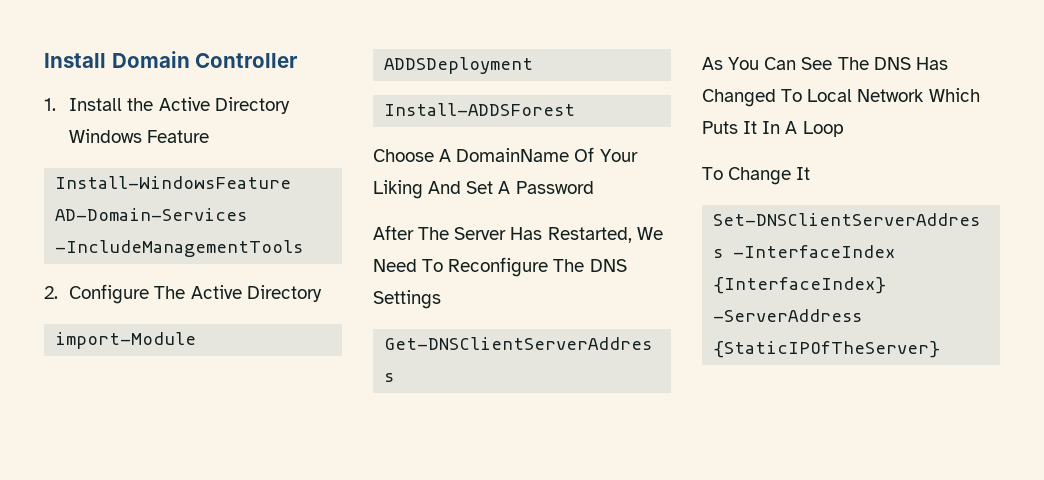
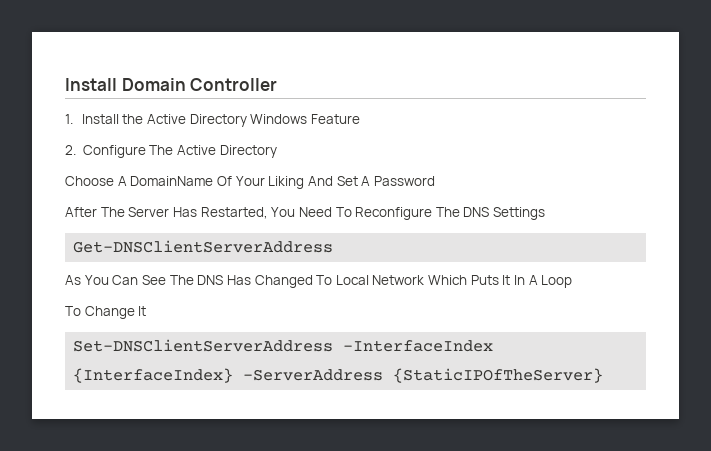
[55,176,292,189] [55,208,248,221] [55,240,304,257] // Install-WindowsFeature AD-Domain-Services -IncludeManagementTools -> (360, 119) none
[55,332,197,349] [384,57,534,74] [384,103,576,116] // import-Module ADDSDeployment // Install-ADDSForest -> (277, 151) none
[636,227,663,240] We -> [271,207,296,217] You

